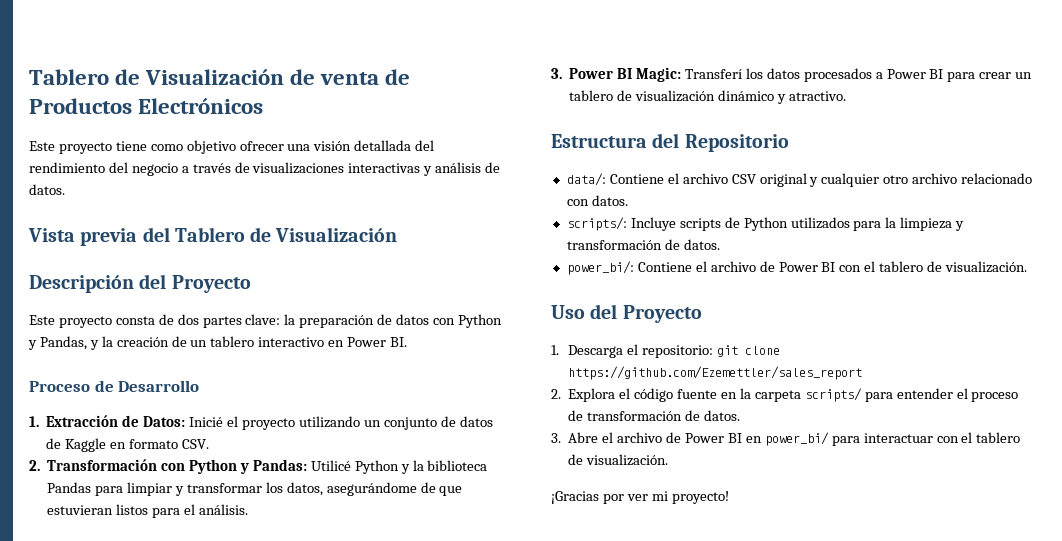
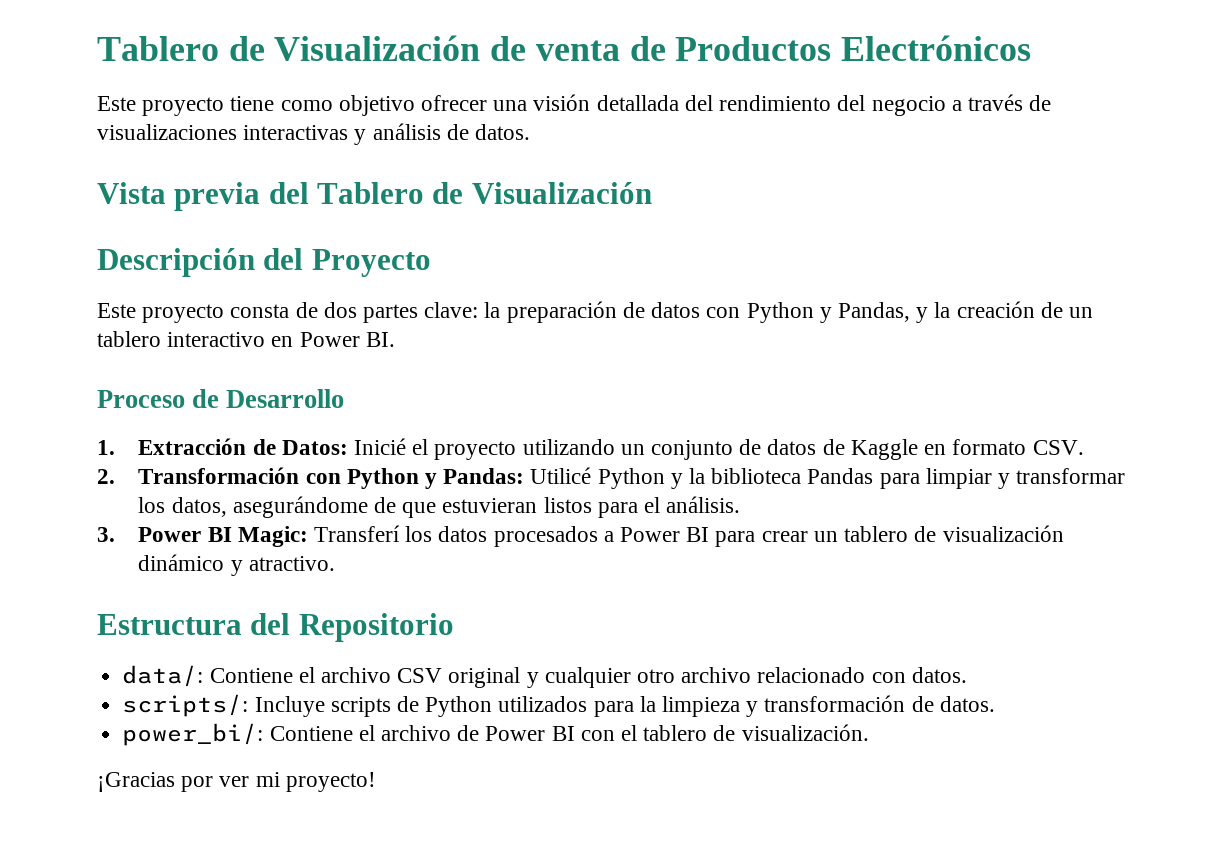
[551,304,702,323] [551,344,781,358] [568,366,863,380] [551,388,1019,402] [568,410,741,421] [551,432,1021,446] [568,454,669,466] // Uso del Proyecto // 1. Descarga el repositorio: git clone https://github.com/Ezemettler/sales_report // 2. Explora el código fuente en la carpeta scripts/ para entender el proceso de transformación de datos. // 3. Abre el archivo de Power BI en power_bi/ para interactuar con el tablero de visualización. -> (869, 732) none

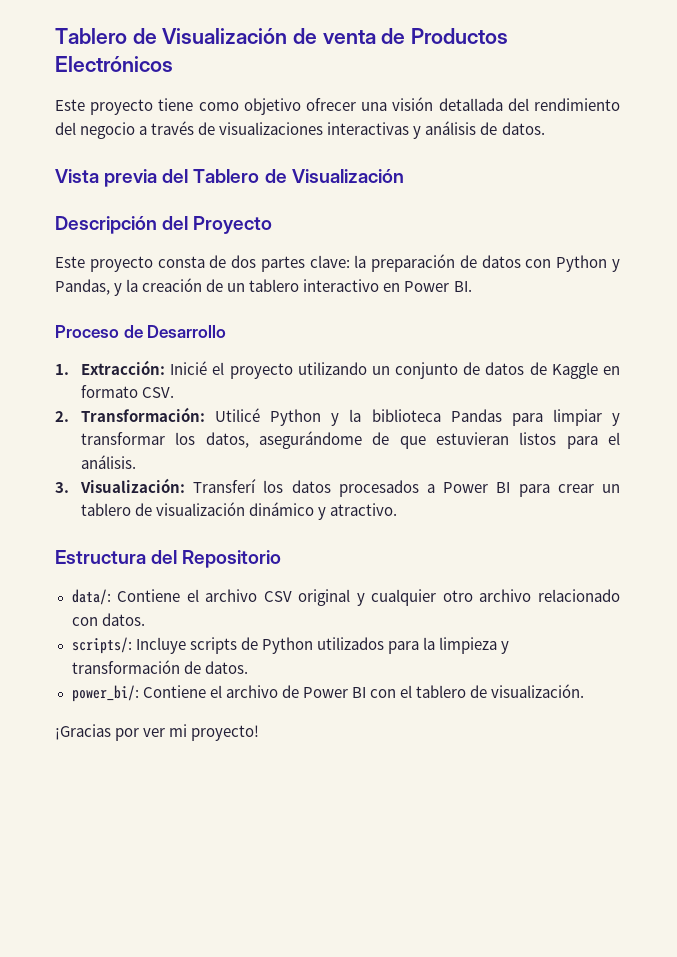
[138,438,348,455] Extracción de Datos: -> [80,360,165,375] Extracción:
[138,467,525,489] Transformación con Python y Pandas: -> [80,407,205,422] Transformación:
[138,526,308,547] Power BI Magic: -> [79,478,185,493] Visualización:

